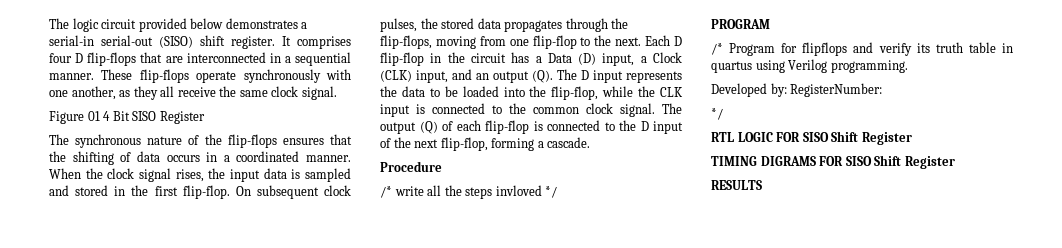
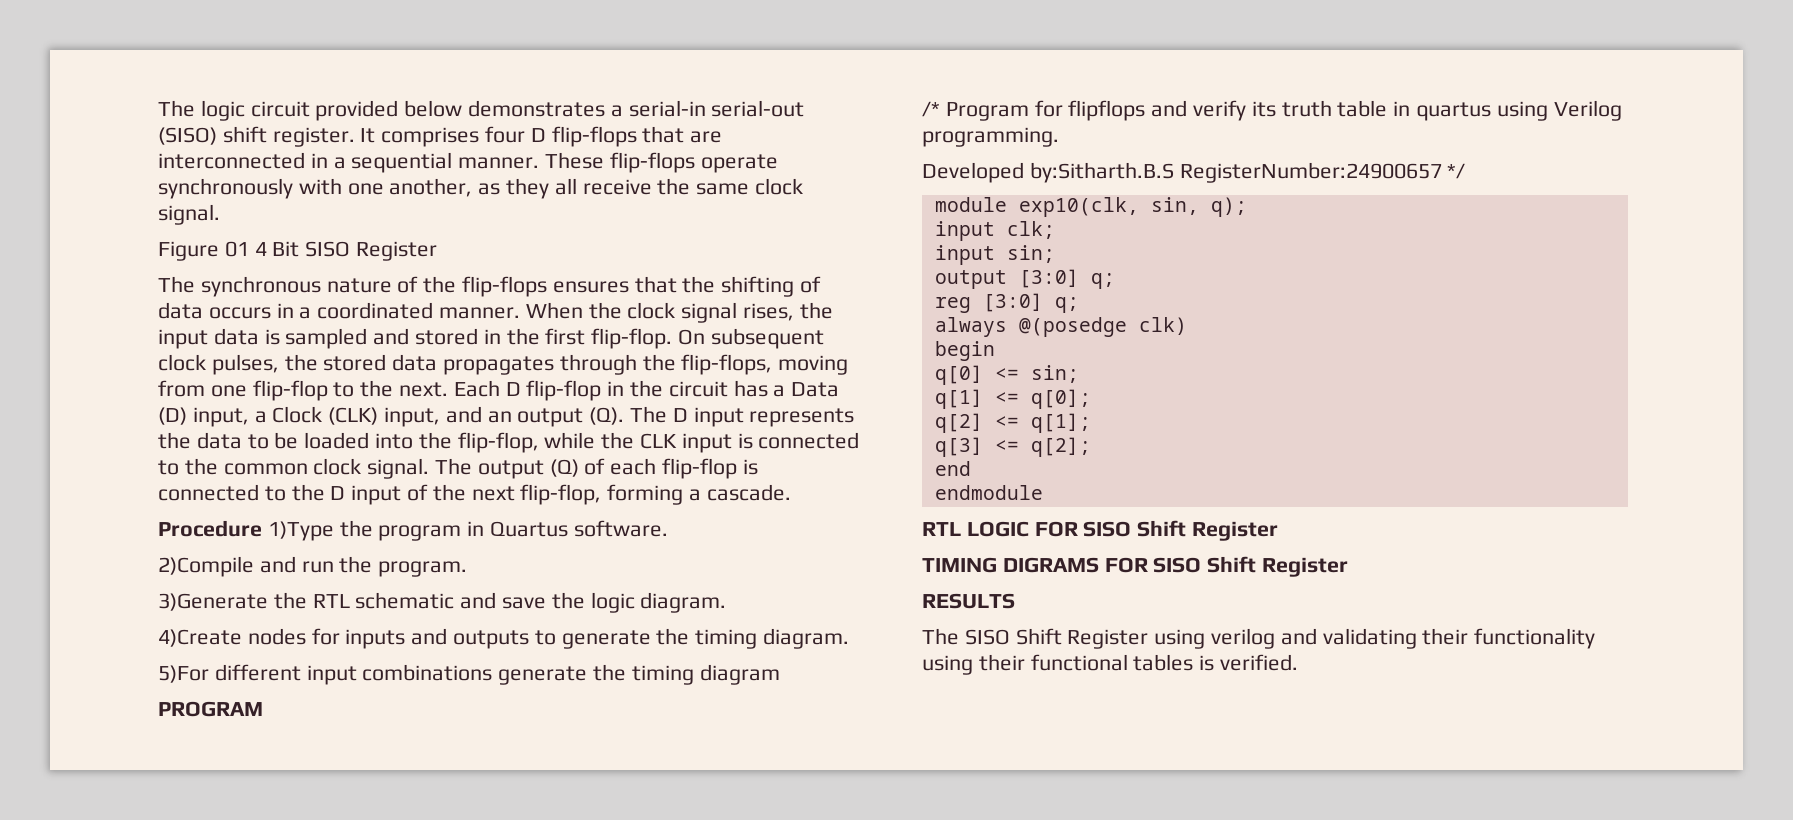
[380,185,558,199] // /* write all the steps invloved */ -> [267,520,668,541] [158,556,468,577] [158,592,727,613] [158,628,850,649] [158,664,780,685] 1)Type the program in Quartus software. // 2)Compile and run the program. // 3)Generate the RTL schematic and save the logic diagram. // 4)Create nodes for inputs and outputs to generate the timing diagram. // 5)For different input combinations generate the timing diagram
[770,83,883,97] [711,108,723,120] by: RegisterNumber: // */ -> [1029,162,1466,183] [934,197,1247,217] [934,221,1055,241] [934,245,1055,265] [934,269,1115,289] [934,293,1079,313] [934,317,1187,337] [934,341,995,361] [934,365,1079,385] [934,389,1091,409] [934,413,1091,433] [934,437,1091,457] [934,461,971,476] [934,485,1043,500] by:Sitharth.B.S RegisterNumber:24900657 */ // module exp10(clk, sin, q); // input clk; // input sin; // output [3:0] q; // reg [3:0] q; // always @(posedge clk) // begin // q[0] <= sin; // q[1] <= q[0]; // q[2] <= q[1]; // q[3] <= q[2]; // end // endmodule
(762, 185) none -> [922,628,1596,649] [922,654,1299,675] // The SISO Shift Register using verilog and validating their functionality using their functional tables is verified.

